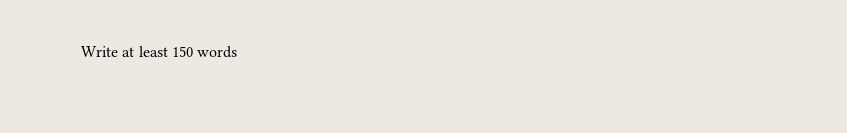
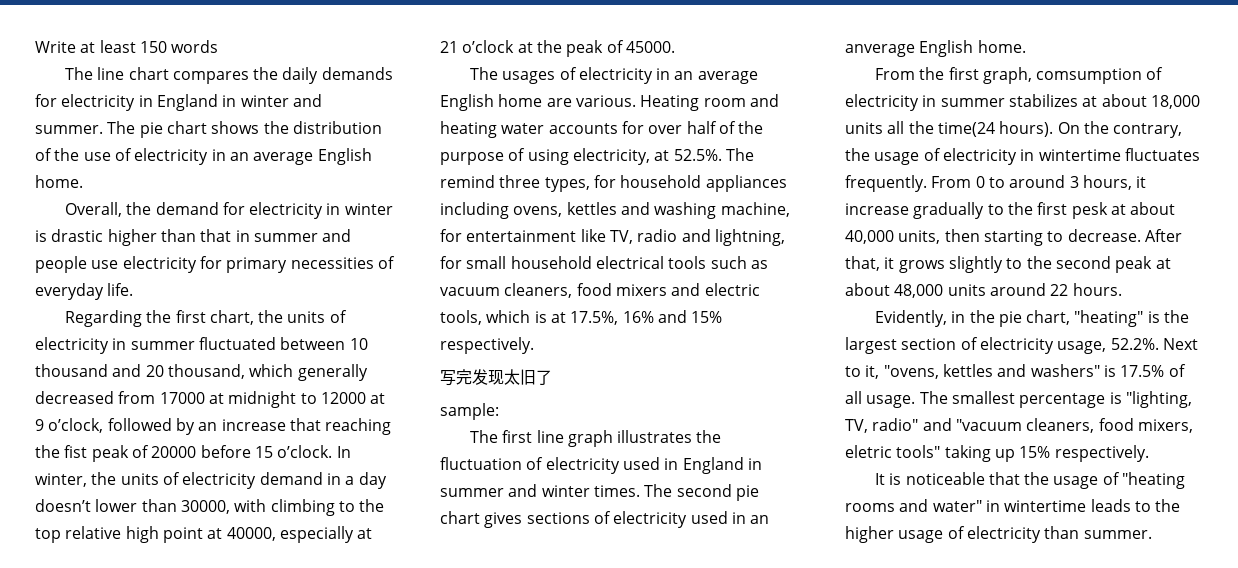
(238, 52) none -> [64,67,393,84] [35,94,322,111] [35,121,382,138] [35,148,372,165] [35,175,83,188] [64,202,393,219] [35,229,352,246] [35,256,395,273] [35,283,134,300] [64,310,347,327] [35,337,368,354] [35,364,368,381] [35,391,386,408] [35,418,392,435] [35,445,351,462] [35,472,387,489] [35,499,385,516] [35,526,373,543] [440,40,675,57] [469,67,758,84] [440,94,779,111] [440,121,764,138] [440,148,754,165] [440,175,787,192] [440,202,790,219] [440,229,785,246] [440,256,768,269] [440,283,760,298] [440,310,723,325] [440,337,534,354] [440,369,552,386] [440,403,499,420] [469,430,722,447] [440,457,762,474] [440,484,759,501] [440,511,770,528] [845,40,1026,57] [874,67,1164,84] [845,94,1200,111] [845,121,1183,138] [845,148,1200,165] [845,175,1147,192] [845,202,1176,219] [845,229,1182,246] [845,256,1171,273] [845,283,1122,298] [874,310,1190,327] [845,337,1198,354] [845,364,1186,379] [845,391,1192,408] [845,418,1193,433] [845,445,1149,462] [874,472,1186,489] [845,499,1181,512] [845,526,1152,543] // The line chart compares the daily demands for electricity in England in winter and summer. The pie chart shows the distribution of the use of electricity in an average English home. // Overall, the demand for electricity in winter is drastic higher than that in summer and people use electricity for primary necessities of everyday life. // Regarding the first chart, the units of electricity in summer fluctuated between 10 thousand and 20 thousand, which generally decreased from 17000 at midnight to 12000 at 9 o’clock, followed by an increase that reaching the fist peak of 20000 before 15 o’clock. In winter, the units of electricity demand in a day doesn’t lower than 30000, with climbing to the top relative high point at 40000, especially at 21 o’clock at the peak of 45000. // The usages of electricity in an average English home are various. Heating room and heating water accounts for over half of the purpose of using electricity, at 52.5%. The remind three types, for household appliances including ovens, kettles and washing machine, for entertainment like TV, radio and lightning, for small household electrical tools such as vacuum cleaners, food mixers and electric tools, which is at 17.5%, 16% and 15% respectively. // 写完发现太旧了 // sample: // The first line graph illustrates the fluctuation of electricity used in England in summer and winter times. The second pie chart gives sections of electricity used in an anverage English home. // From the first graph, comsumption of electricity in summer stabilizes at about 18,000 units all the time(24 hours). On the contrary, the usage of electricity in wintertime fluctuates frequently. From 0 to around 3 hours, it increase gradually to the first pesk at about 40,000 units, then starting to decrease. After that, it grows slightly to the second peak at about 48,000 units around 22 hours. // Evidently, in the pie chart, "heating" is the largest section of electricity usage, 52.2%. Next to it, "ovens, kettles and washers" is 17.5% of all usage. The smallest percentage is "lighting, TV, radio" and "vacuum cleaners, food mixers, eletric tools" taking up 15% respectively. // It is noticeable that the usage of "heating rooms and water" in wintertime leads to the higher usage of electricity than summer.

